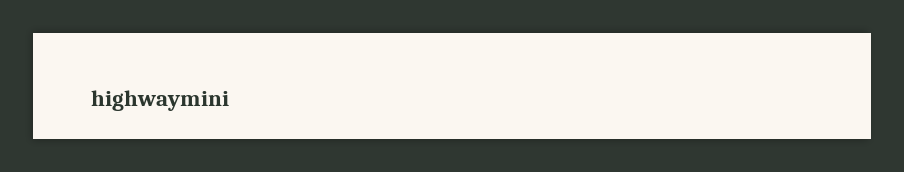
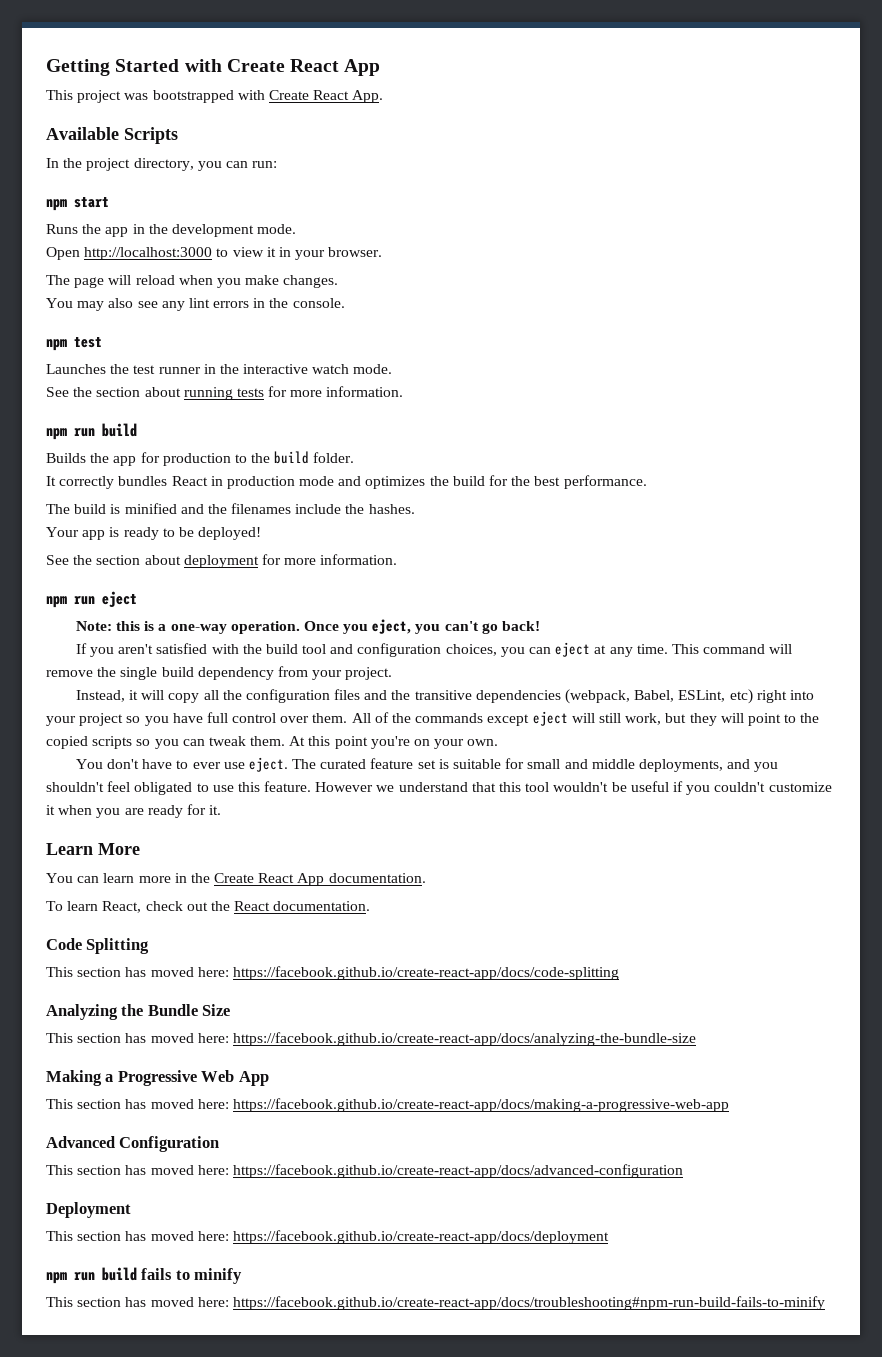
[91,90,229,111] highwaymini -> [46,59,381,76] [46,90,384,103] [46,127,178,144] [46,158,278,171] [46,197,109,211] [46,224,297,237] [46,247,383,260] [46,275,339,288] [46,298,345,311] [46,337,102,351] [46,364,393,374] [46,386,404,400] [46,423,137,440] [46,451,355,466] [46,475,647,489] [46,503,415,514] [46,527,262,540] [46,554,398,568] [46,591,137,608] [75,619,541,634] [75,642,793,657] [46,666,393,680] [75,689,814,704] [46,711,820,726] [46,736,499,749] [75,757,779,772] [46,781,832,795] [46,804,222,818] [46,843,140,855] [46,873,426,886] [46,901,371,913] [46,938,150,954] [46,966,619,980] [46,1004,231,1020] [46,1032,696,1046] [46,1070,269,1086] [46,1098,729,1112] [46,1136,220,1152] [46,1164,683,1178] [46,1202,131,1218] [46,1230,609,1244] [46,1267,243,1284] [46,1296,825,1310] Getting Started with Create React App // This project was bootstrapped with Create React App. // Available Scripts // In the project directory, you can run: // npm start // Runs the app in the development mode. // Open http://localhost:3000 to view it in your browser. // The page will reload when you make changes. // You may also see any lint errors in the console. // npm test // Launches the test runner in the interactive watch mode. // See the section about running tests for more information. // npm run build // Builds the app for production to the build folder. // It correctly bundles React in production mode and optimizes the build for the best performance. // The build is minified and the filenames include the hashes. // Your app is ready to be deployed! // See the section about deployment for more information. // npm run eject // Note: this is a one-way operation. Once you eject, you can't go back! // If you aren't satisfied with the build tool and configuration choices, you can eject at any time. This command will remove the single build dependency from your project. // Instead, it will copy all the configuration files and the transitive dependencies (webpack, Babel, ESLint, etc) right into your project so you have full control over them. All of the commands except eject will still work, but they will point to the copied scripts so you can tweak them. At this point you're on your own. // You don't have to ever use eject. The curated feature set is suitable for small and middle deployments, and you shouldn't feel obligated to use this feature. However we understand that this tool wouldn't be useful if you couldn't customize it when you are ready for it. // Learn More // You can learn more in the Create React App documentation. // To learn React, check out the React documentation. // Code Splitting // This section has moved here: https://facebook.github.io/create-react-app/docs/code-splitting // Analyzing the Bundle Size // This section has moved here: https://facebook.github.io/create-react-app/docs/analyzing-the-bundle-size // Making a Progressive Web App // This section has moved here: https://facebook.github.io/create-react-app/docs/making-a-progressive-web-app // Advanced Configuration // This section has moved here: https://facebook.github.io/create-react-app/docs/advanced-configuration // Deployment // This section has moved here: https://facebook.github.io/create-react-app/docs/deployment // npm run build fails to minify // This section has moved here: https://facebook.github.io/create-react-app/docs/troubleshooting#npm-run-build-fails-to-minify

